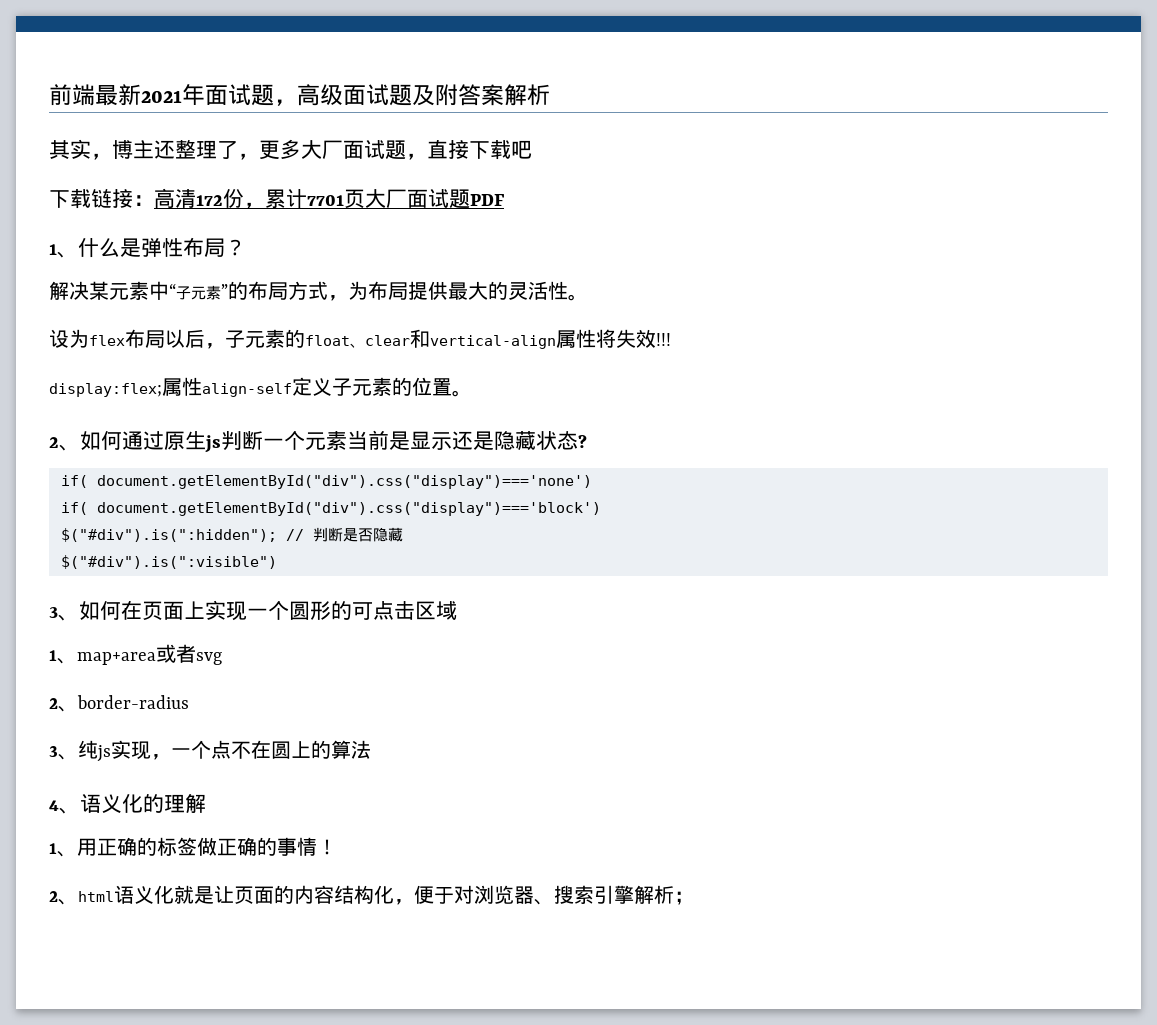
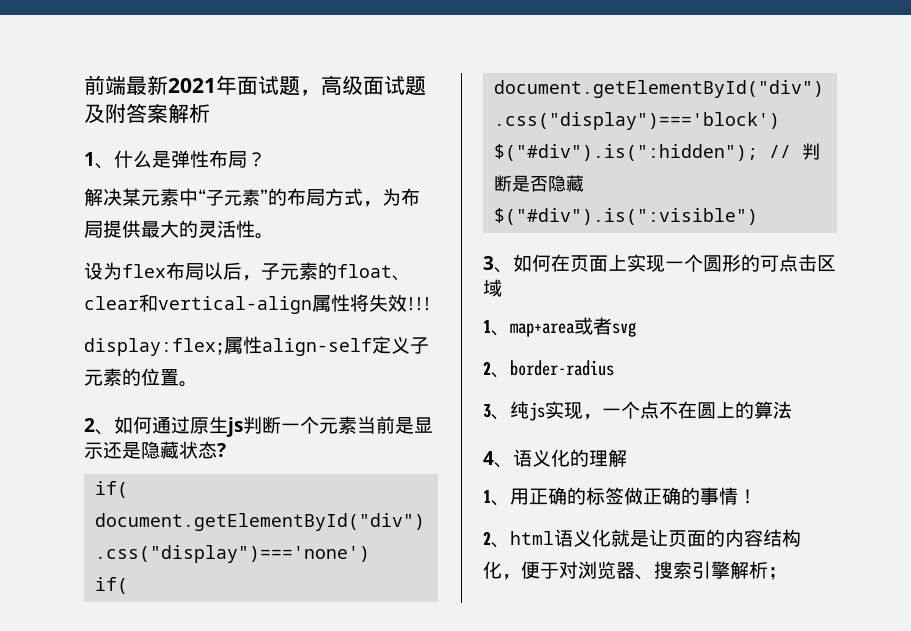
[49,139,532,160] [49,188,504,209] // 其实，博主还整理了，更多大厂面试题，直接下载吧 // 下载链接：高清172份，累计7701页大厂面试题PDF -> (210, 113) none

